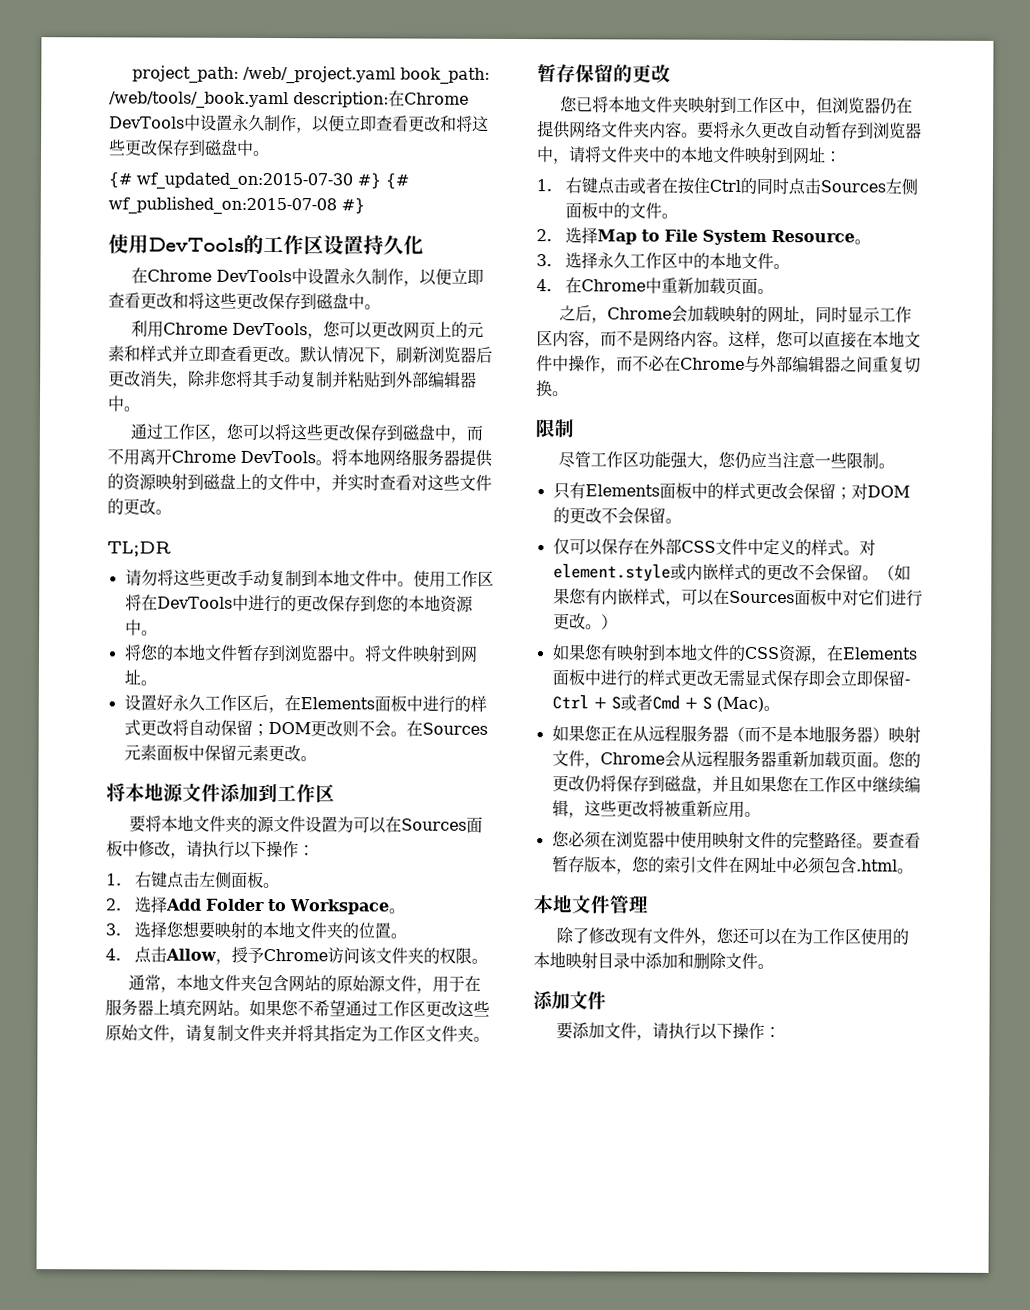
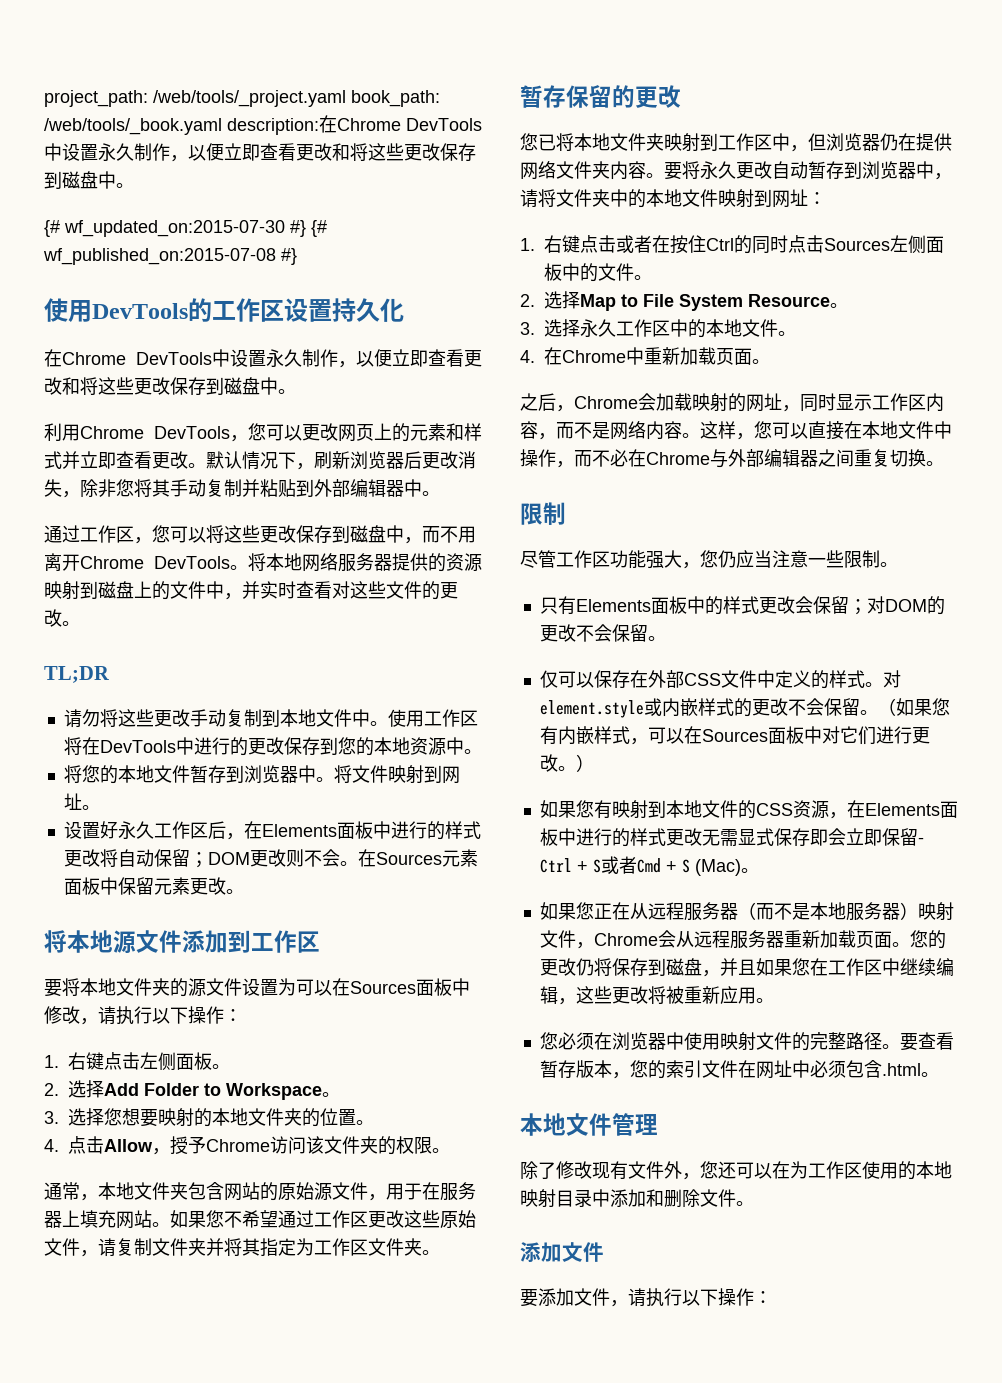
[242,65,396,84] /web/_project.yaml -> [153,90,346,107] /web/tools/_project.yaml

